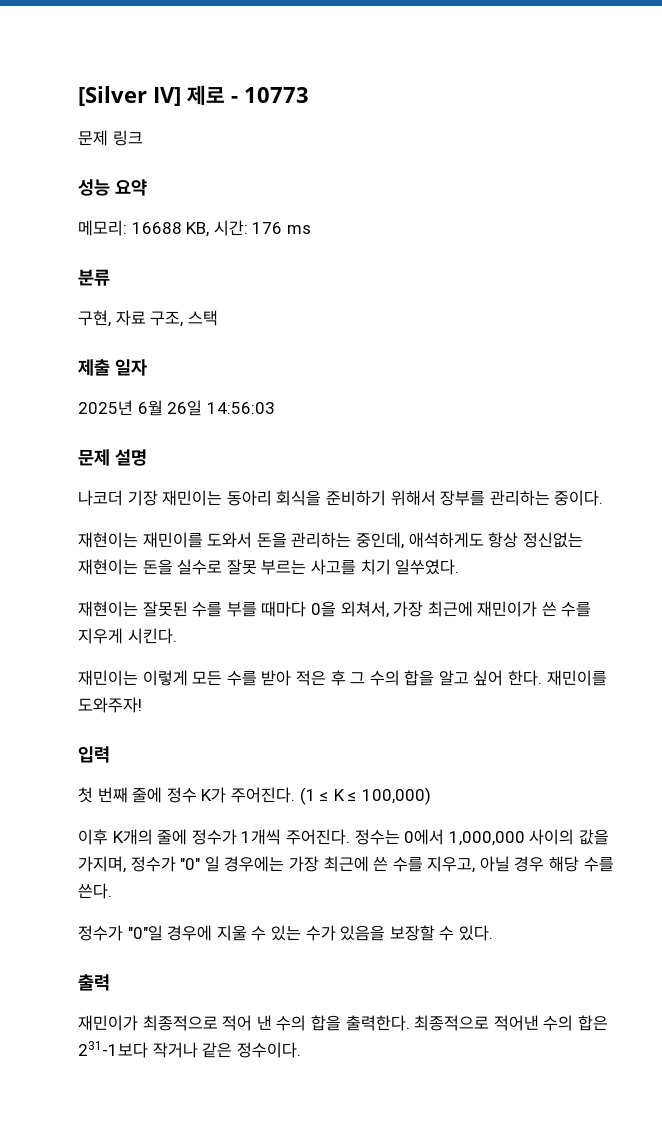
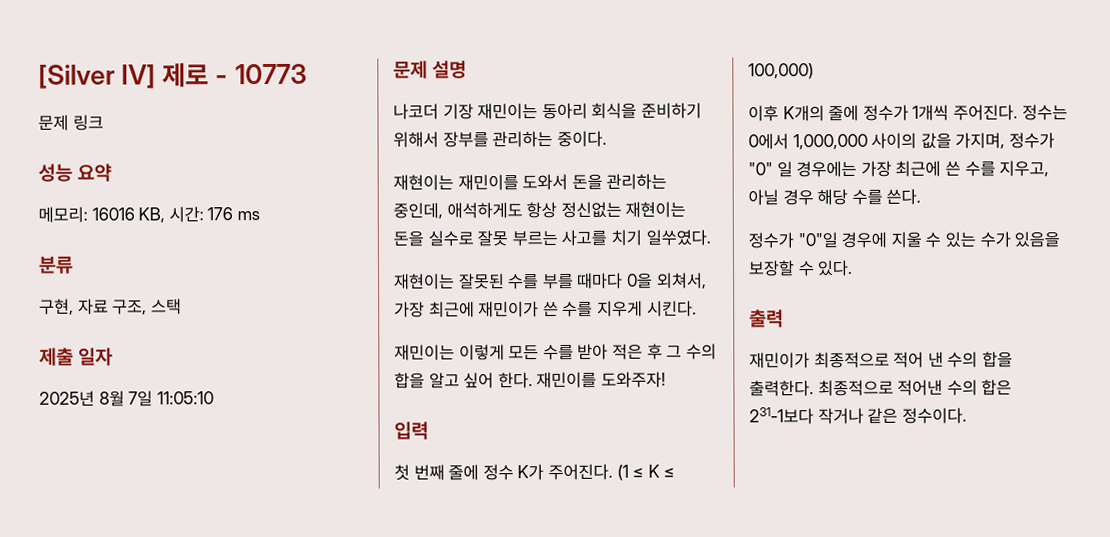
[131,222,182,234] 16688 -> [91,207,135,221] 16016
[137,400,275,416] 6월 26일 14:56:03 -> [98,390,214,407] 8월 7일 11:05:10

